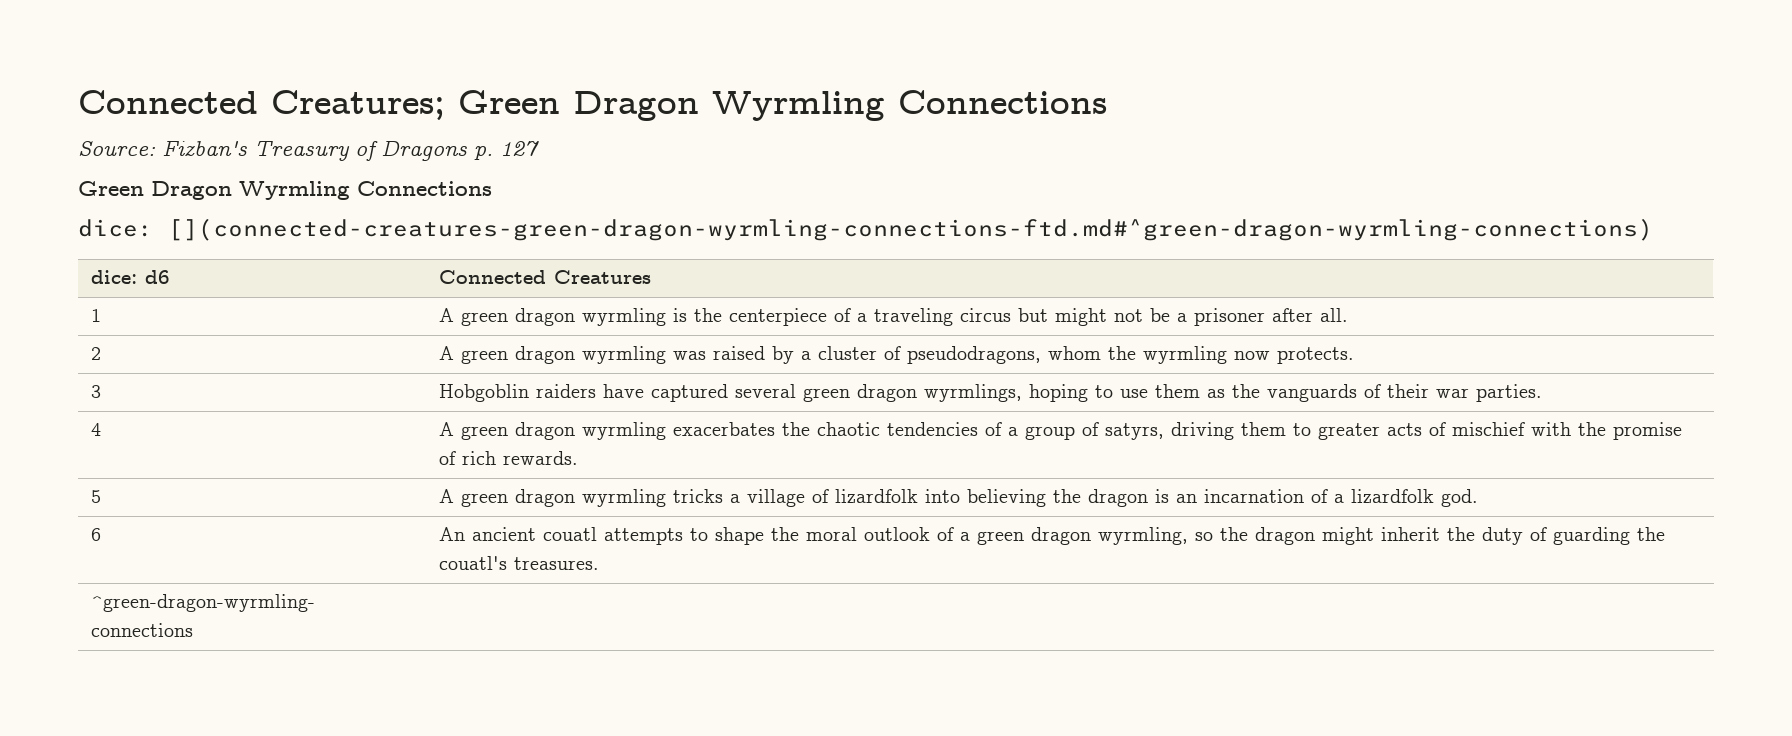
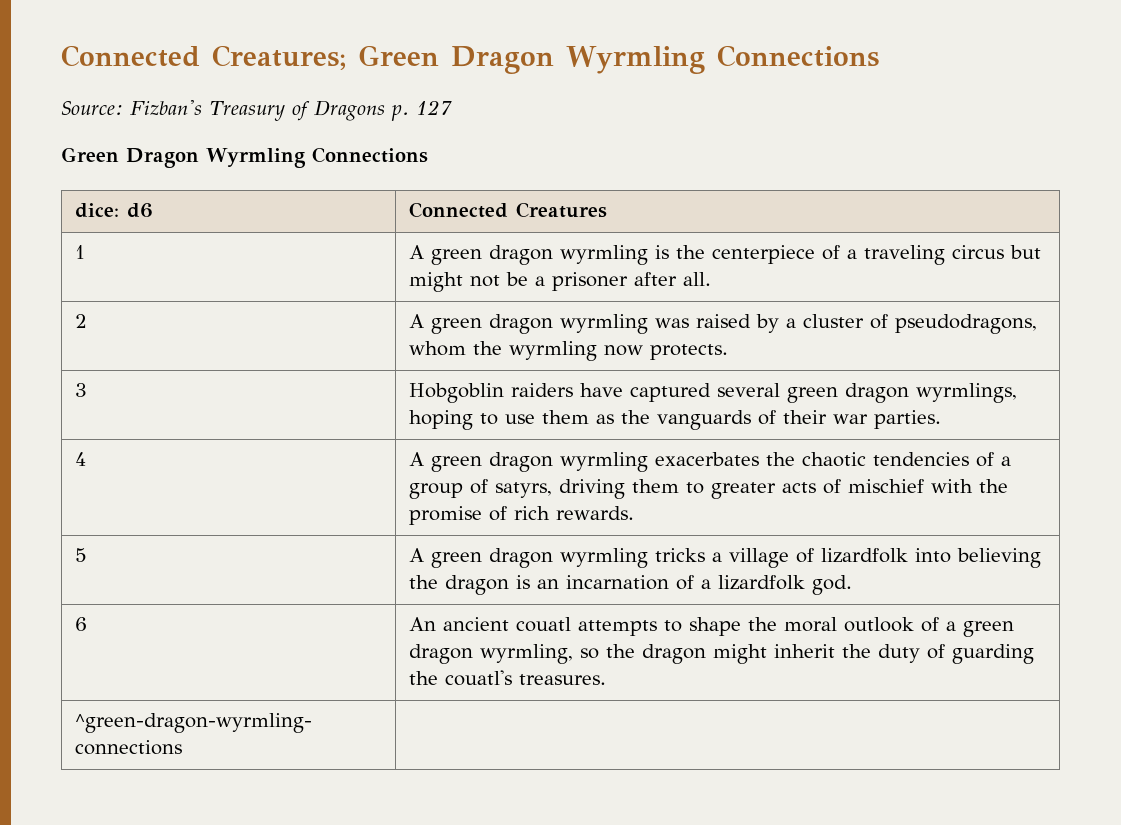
[78,218,1653,241] // dice: [](connected-creatures-green-dragon-wyrmling-connections-ftd.md#^green-dragon-wyrmling-connections) -> (428, 155) none

